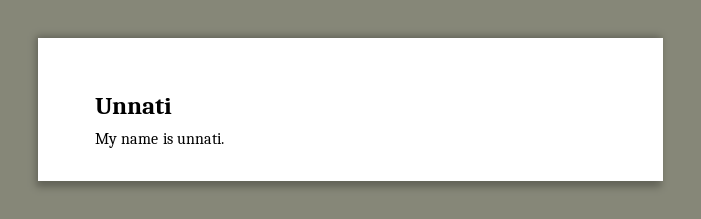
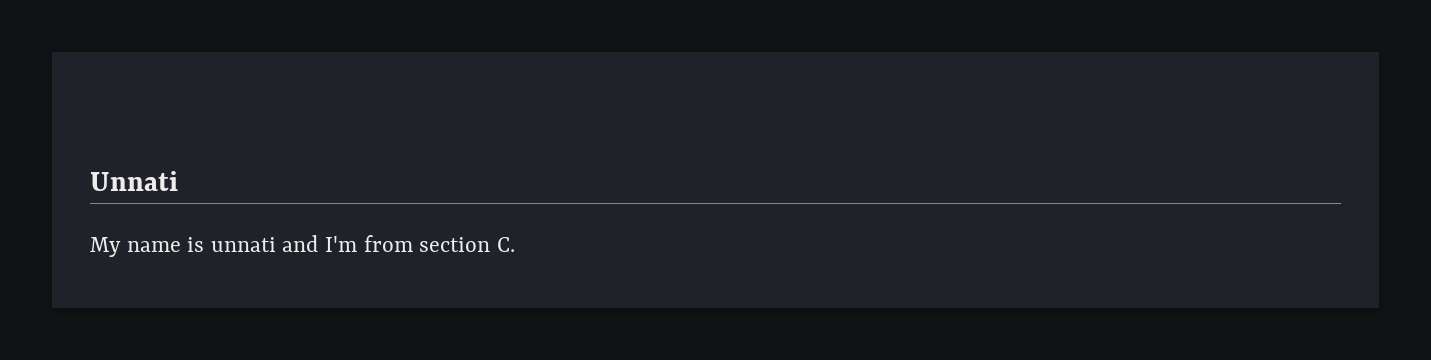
[176,133,224,144] unnati. -> [210,235,515,252] unnati and I'm from section C.

